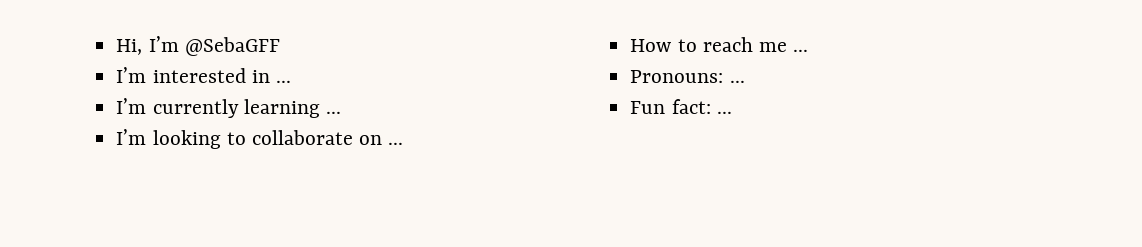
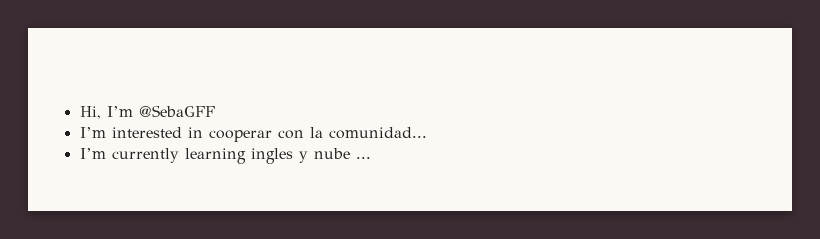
[275,80,291,83] ... -> [208,127,427,142] cooperar con la comunidad...
[325,111,341,114] [116,129,404,149] [630,37,809,52] [630,70,745,83] [630,99,711,114] ... // I’m looking to collaborate on ... // How to reach me ... // Pronouns: ... // Fun fact: -> [250,148,350,164] ingles y nube

